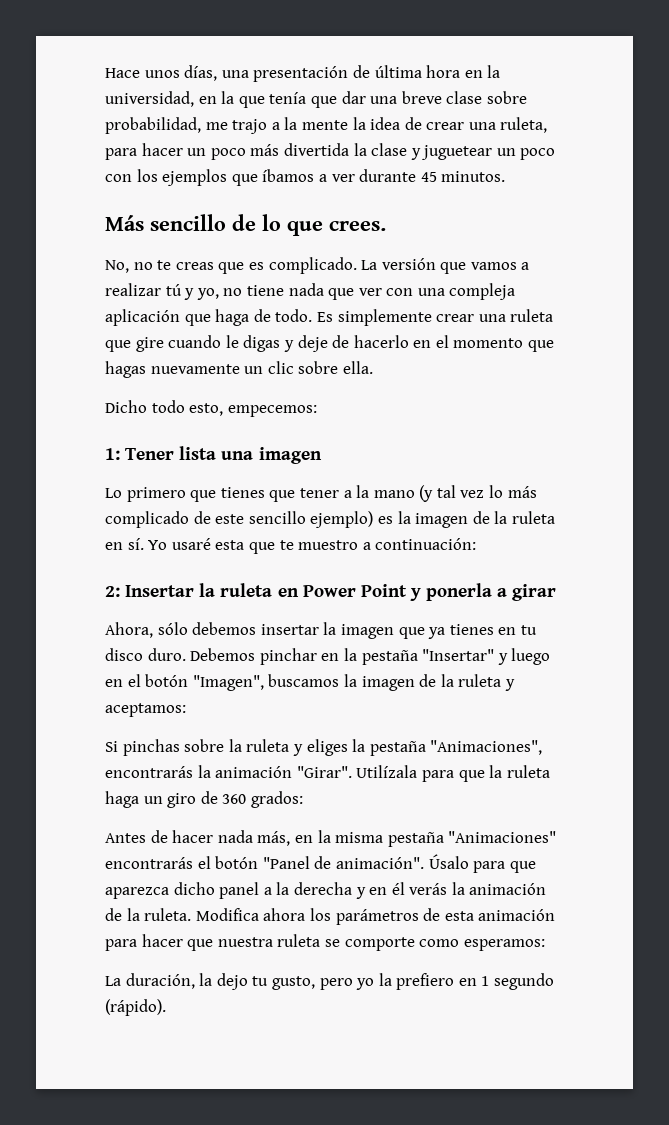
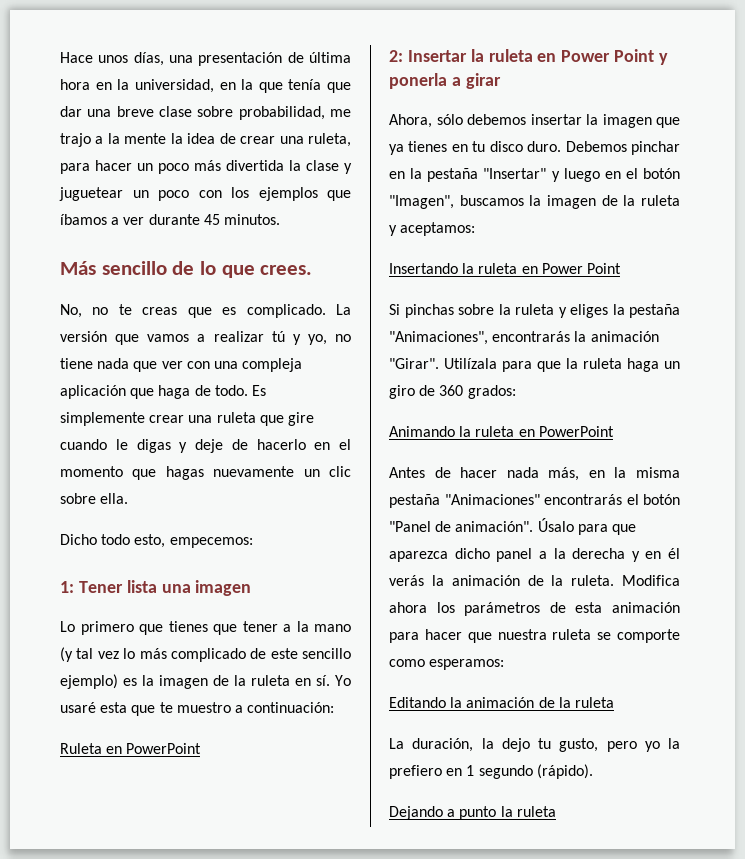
(477, 544) none -> [60,743,202,754] // Ruleta en PowerPoint
(186, 710) none -> [389,263,621,274] // Insertando la ruleta en Power Point
(303, 799) none -> [389,426,614,437] // Animando la ruleta en PowerPoint
(545, 945) none -> [389,697,614,708] // Editando la animación de la ruleta
(166, 1007) none -> [389,806,556,820] // Dejando a punto la ruleta

